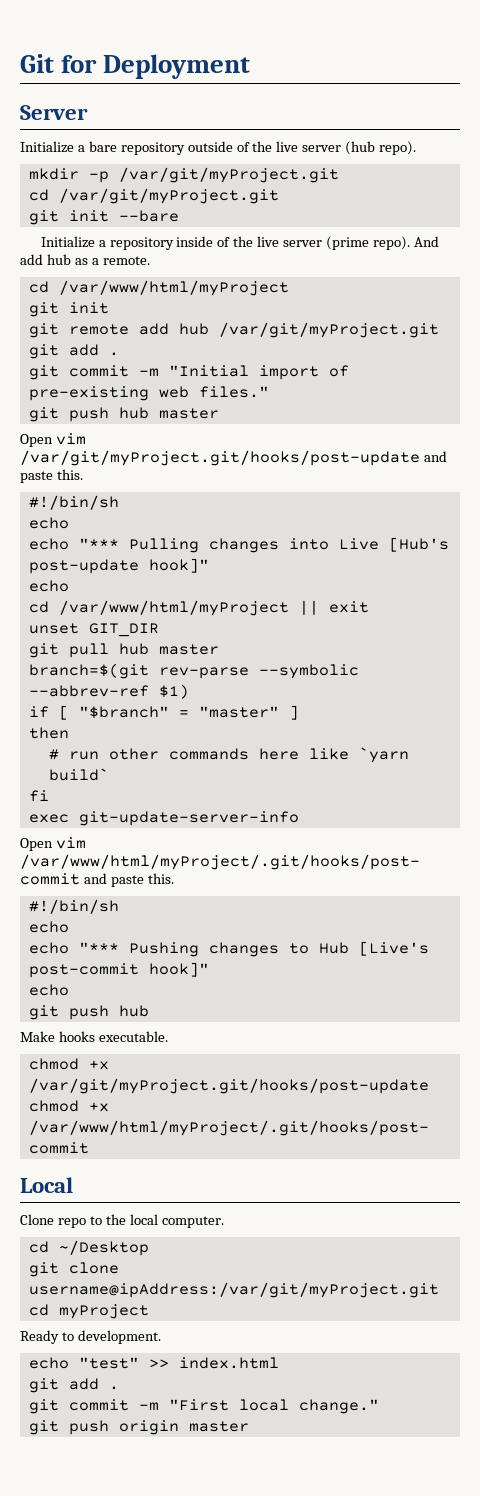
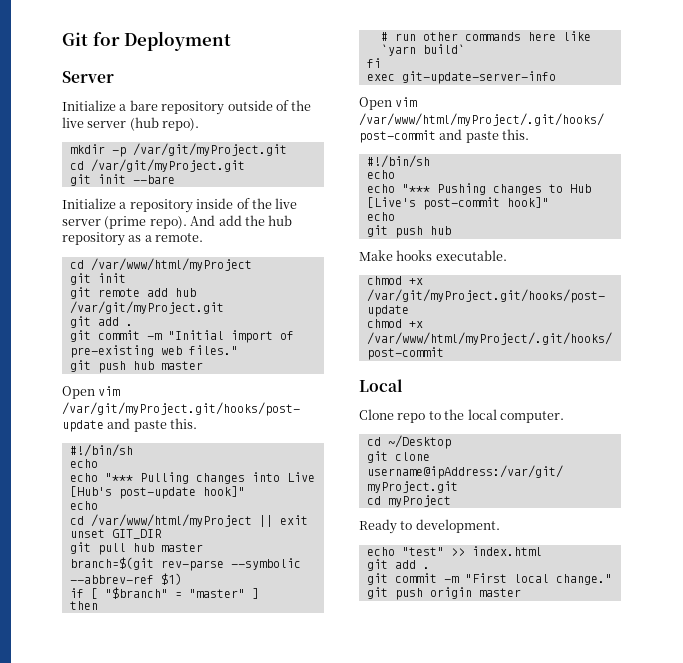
[46,254,71,265] hub -> [244,215,293,226] [62,232,125,246] the hub repository

